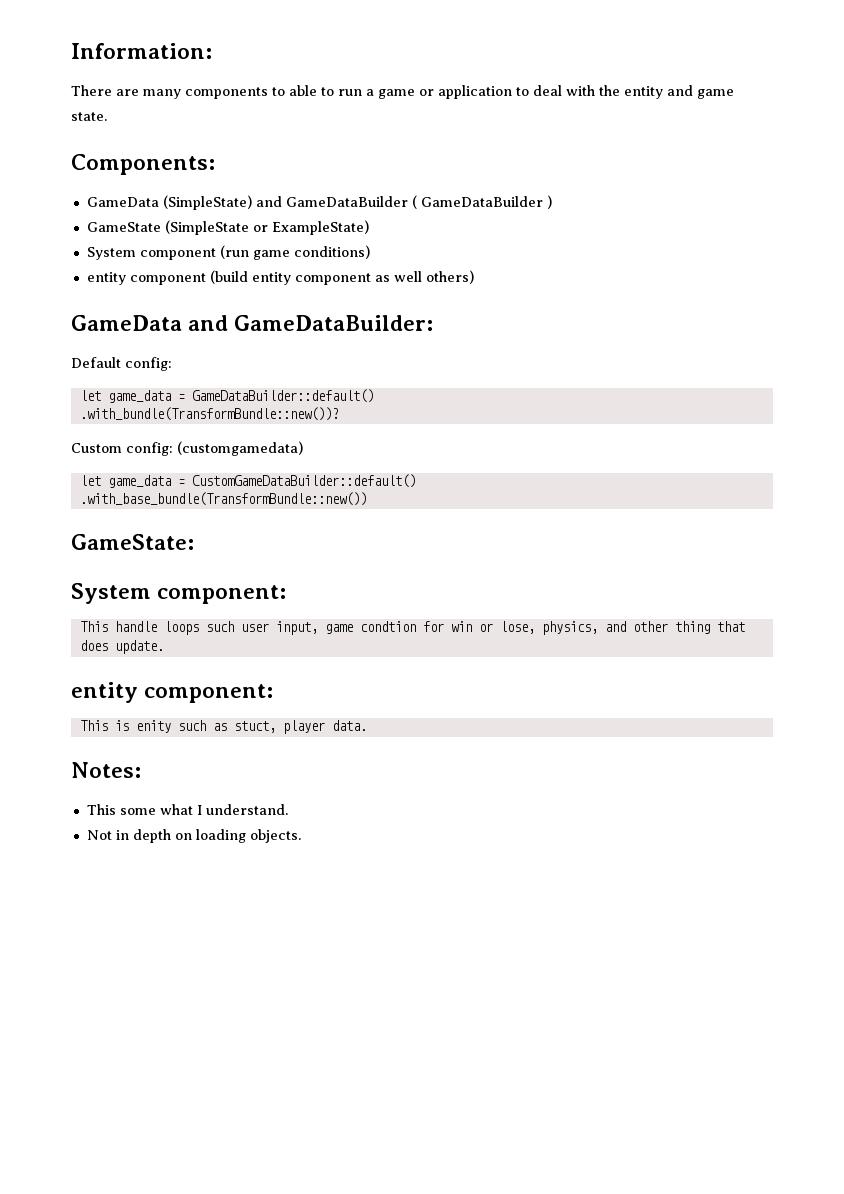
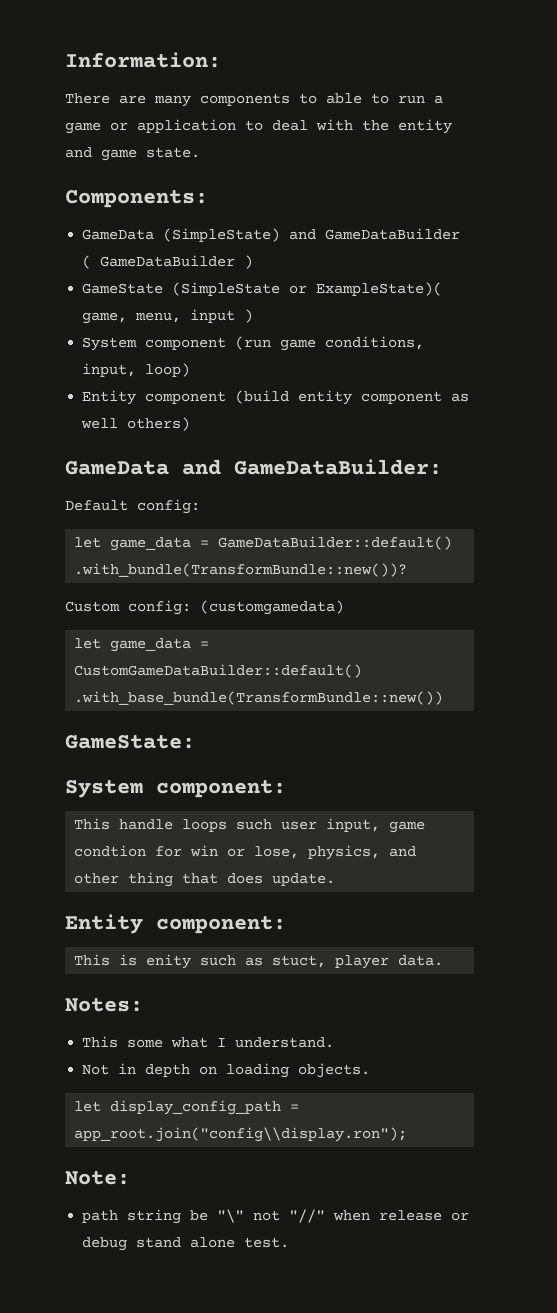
[271,220,369,235] ExampleState) -> [316,282,443,296] [82,309,254,324] ExampleState)( game, menu, input )
[293,245,370,259] [86,272,126,285] conditions) // entity -> [325,336,425,350] [82,363,191,377] [82,390,137,405] conditions, input, loop) // Entity
[71,682,138,703] entity -> [65,914,143,934] Entity
(301, 836) none -> [74,1100,300,1115] [74,1127,408,1142] [65,1171,130,1185] [82,1209,470,1224] [82,1237,290,1251] // let display_config_path = app_root.join("config\\display.ron"); // Note: // path string be "\" not "//" when release or debug stand alone test.

